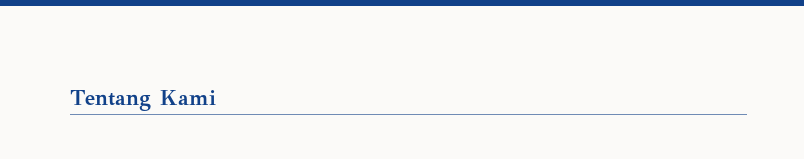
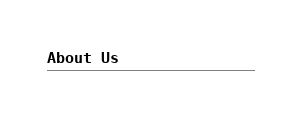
[70,90,216,111] Tentang Kami -> [47,52,119,63] About Us

